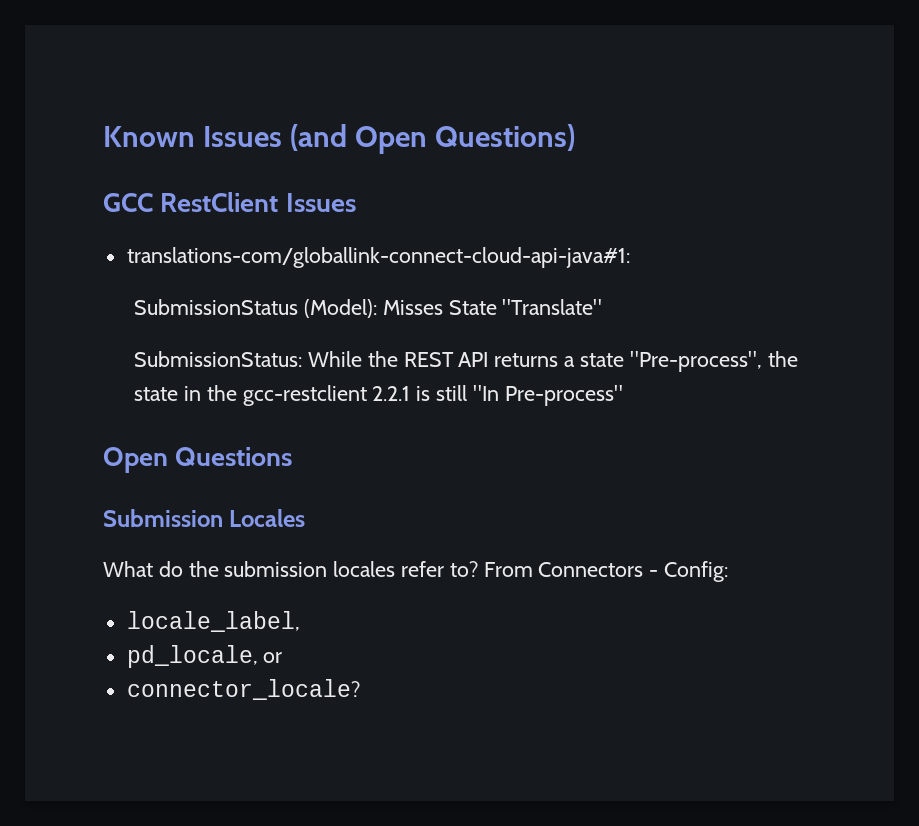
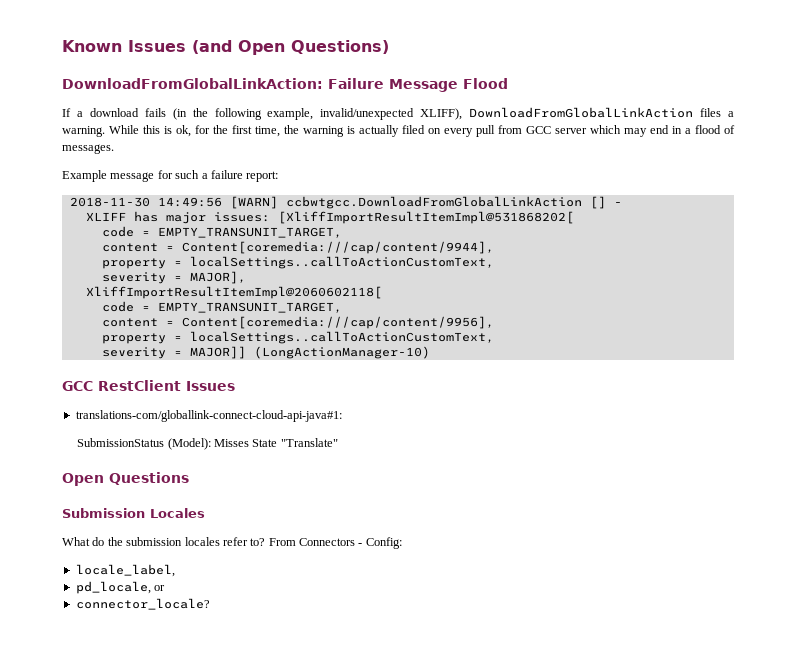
(576, 137) none -> [62,78,508,92] [62,107,734,120] [62,125,735,137] [62,144,114,154] [62,170,279,182] [69,196,622,209] [85,211,574,224] [101,226,342,238] [101,241,494,254] [101,256,494,269] [101,271,246,284] [85,286,382,299] [101,301,342,313] [101,316,494,329] [101,331,494,344] [101,346,430,359] // DownloadFromGlobalLinkAction: Failure Message Flood // If a download fails (in the following example, invalid/unexpected XLIFF), DownloadFromGlobalLinkAction files a warning. While this is ok, for the first time, the warning is actually filed on every pull from GCC server which may end in a flood of messages. // Example message for such a failure report: // 2018-11-30 14:49:56 [WARN] ccbwtgcc.DownloadFromGlobalLinkAction [] - // XLIFF has major issues: [XliffImportResultItemImpl@531868202[ // code = EMPTY_TRANSUNIT_TARGET, // content = Content[coremedia:///cap/content/9944], // property = localSettings..callToActionCustomText, // severity = MAJOR], // XliffImportResultItemImpl@2060602118[ // code = EMPTY_TRANSUNIT_TARGET, // content = Content[coremedia:///cap/content/9956], // property = localSettings..callToActionCustomText, // severity = MAJOR]] (LongActionManager-10)
[134,351,798,372] [134,385,623,406] // SubmissionStatus: While the REST API returns a state "Pre-process", the state in the gcc-restclient 2.2.1 is still "In Pre-process" -> (338, 442) none

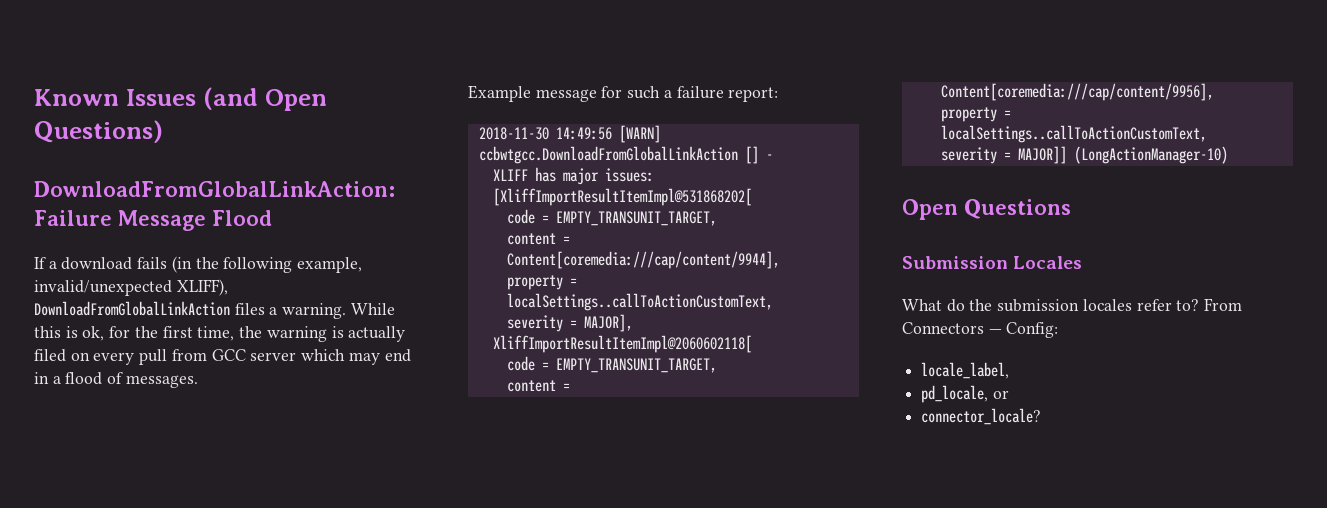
[62,380,235,391] [75,410,342,422] [77,438,338,450] // GCC RestClient Issues // translations-com/globallink-connect-cloud-api-java#1: // SubmissionStatus (Model): Misses State "Translate" -> (1228, 155) none
[358,543,363,546] - -> [988,329,1002,334] —

